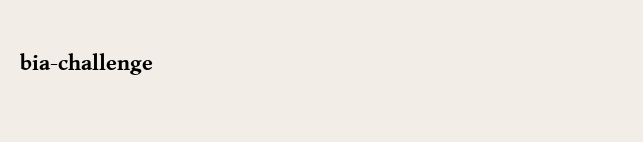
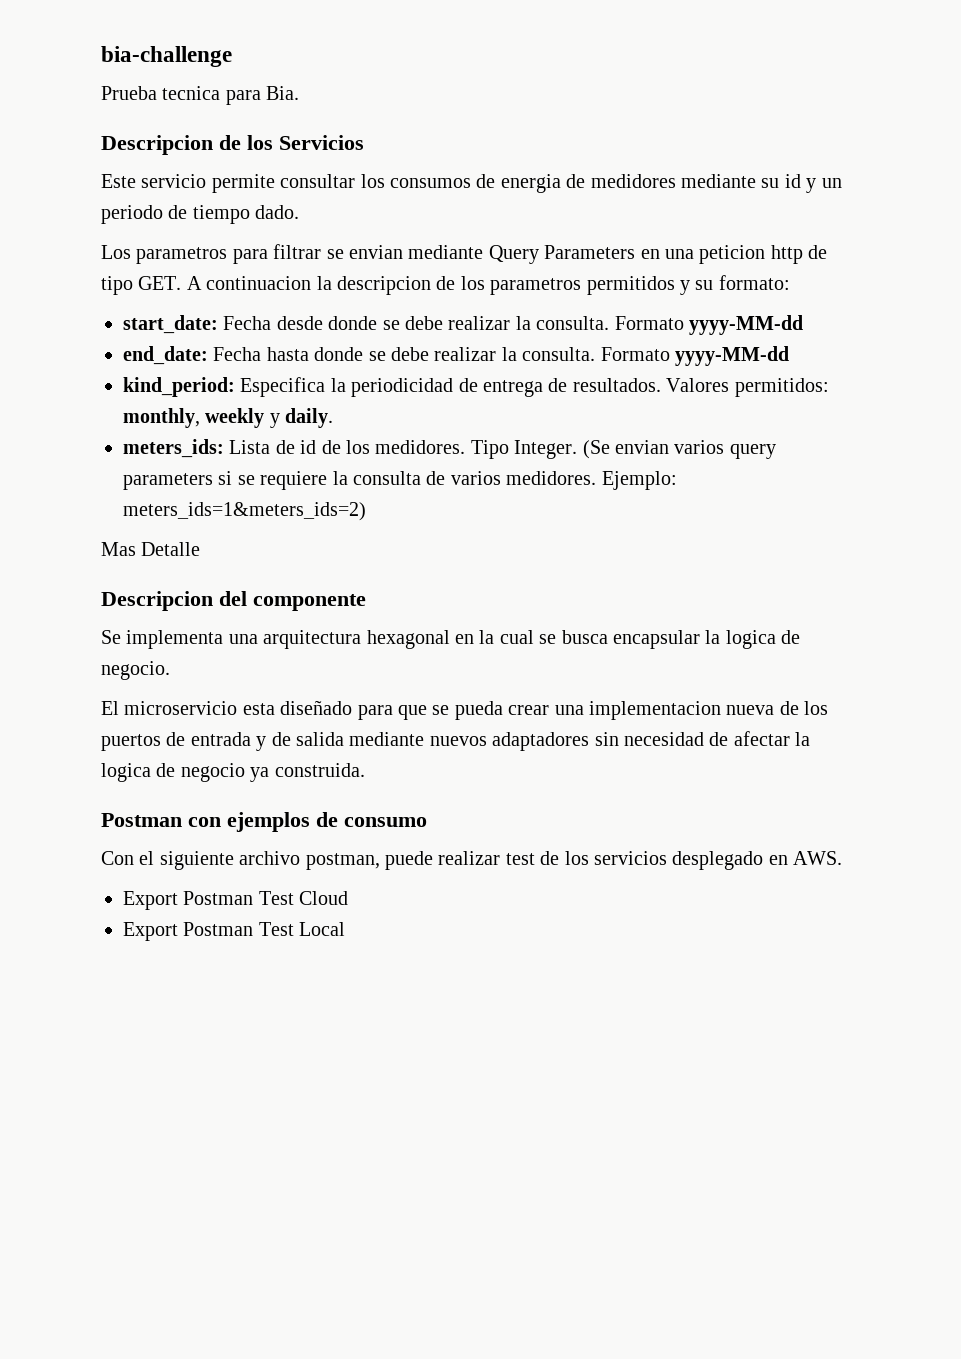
(153, 64) none -> [101,86,300,105] [101,135,364,155] [101,174,842,193] [101,205,300,224] [101,244,828,264] [101,275,790,295] [123,315,803,335] [123,346,789,366] [123,377,829,397] [123,408,334,428] [123,439,776,459] [123,471,677,490] [123,502,366,521] [101,542,201,556] [101,591,366,611] [101,630,801,649] [101,661,170,680] [101,700,829,720] [101,731,811,751] [101,763,365,782] [101,812,427,832] [101,851,843,870] [123,891,349,910] [123,922,346,941] // Prueba tecnica para Bia. // Descripcion de los Servicios // Este servicio permite consultar los consumos de energia de medidores mediante su id y un periodo de tiempo dado. // Los parametros para filtrar se envian mediante Query Parameters en una peticion http de tipo GET. A continuacion la descripcion de los parametros permitidos y su formato: // start_date: Fecha desde donde se debe realizar la consulta. Formato yyyy-MM-dd // end_date: Fecha hasta donde se debe realizar la consulta. Formato yyyy-MM-dd // kind_period: Especifica la periodicidad de entrega de resultados. Valores permitidos: monthly, weekly y daily. // meters_ids: Lista de id de los medidores. Tipo Integer. (Se envian varios query parameters si se requiere la consulta de varios medidores. Ejemplo: meters_ids=1&meters_ids=2) // Mas Detalle // Descripcion del componente // Se implementa una arquitectura hexagonal en la cual se busca encapsular la logica de negocio. // El microservicio esta diseñado para que se pueda crear una implementacion nueva de los puertos de entrada y de salida mediante nuevos adaptadores sin necesidad de afectar la logica de negocio ya construida. // Postman con ejemplos de consumo // Con el siguiente archivo postman, puede realizar test de los servicios desplegado en AWS. // Export Postman Test Cloud // Export Postman Test Local

